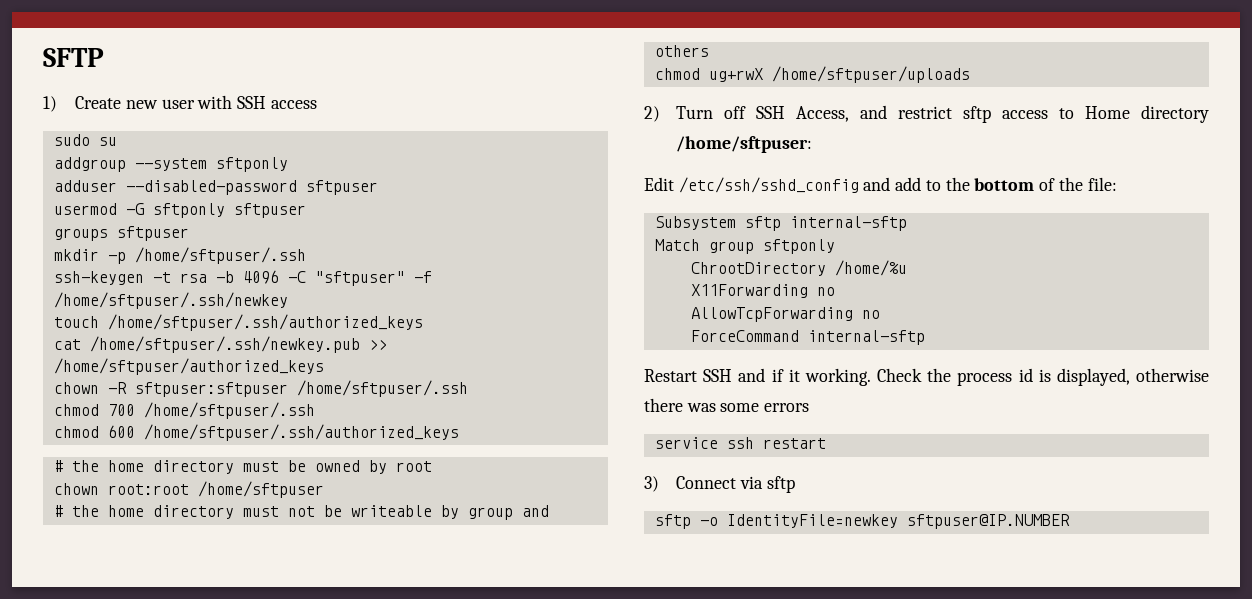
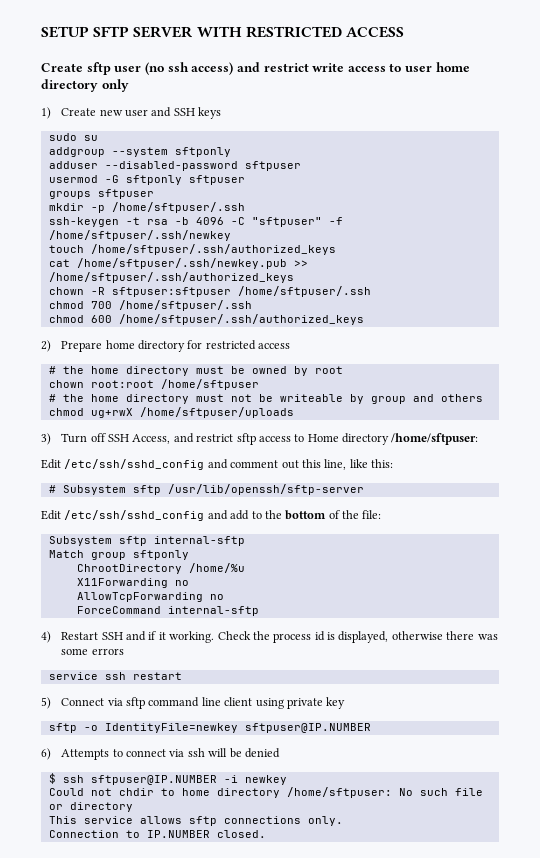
(43, 57) none -> [41,26,89,38] SETUP
(104, 57) none -> [133,26,404,38] [41,62,470,75] [41,79,129,92] SERVER WITH RESTRICTED ACCESS // Create sftp user (no ssh access) and restrict write access to user home directory only
[197,95,317,109] with SSH access -> [151,107,222,119] and SSH keys
[53,358,324,375] /home/sftpuser/authorized_keys -> [48,272,294,283] /home/sftpuser/.ssh/authorized_keys
(459, 432) none -> [41,340,291,352] // 2) Prepare home directory for restricted access
[644,106,660,122] 2) -> [41,433,51,445] 3)
(813, 144) none -> [41,459,393,470] [48,484,364,495] // Edit /etc/ssh/sshd_config and comment out this line, like this: // # Subsystem sftp /usr/lib/openssh/sftp-server
(925, 337) none -> [41,631,51,643] 4)
[644,476,659,492] 3) -> [41,697,51,709] 5)
[654,514,1070,529] // sftp -o IdentityFile=newkey sftpuser@IP.NUMBER -> [148,697,346,709] [48,723,371,733] [41,748,280,760] [48,773,287,785] [48,787,483,798] [48,802,133,812] [48,816,343,826] [48,830,266,838] command line client using private key // sftp -o IdentityFile=newkey sftpuser@IP.NUMBER // 6) Attempts to connect via ssh will be denied // $ ssh sftpuser@IP.NUMBER -i newkey // Could not chdir to home directory /home/sftpuser: No such file or directory // This service allows sftp connections only. // Connection to IP.NUMBER closed.

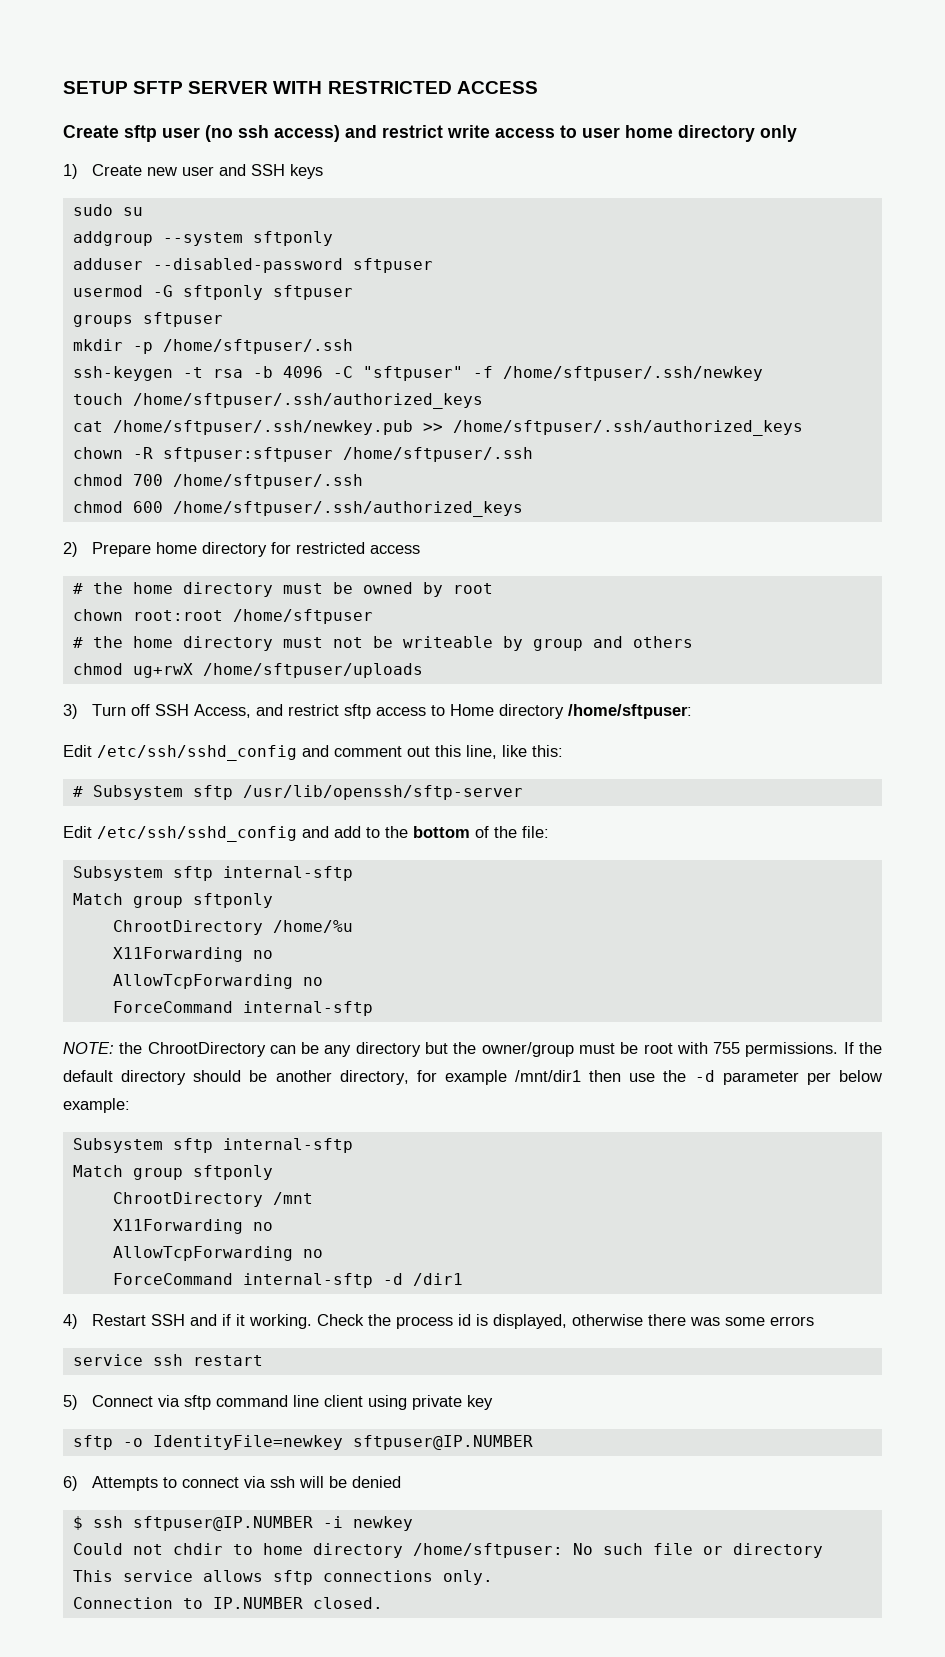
(259, 611) none -> [63,1042,882,1057] [63,1070,882,1085] [63,1098,130,1113] [72,1138,353,1153] [72,1165,273,1180] [112,1192,313,1207] [112,1219,273,1234] [112,1246,323,1261] [112,1273,463,1288] // NOTE: the ChrootDirectory can be any directory but the owner/group must be root with 755 permissions. If the default directory should be another directory, for example /mnt/dir1 then use the -d parameter per below example: // Subsystem sftp internal-sftp // Match group sftponly // ChrootDirectory /mnt // X11Forwarding no // AllowTcpForwarding no // ForceCommand internal-sftp -d /dir1

